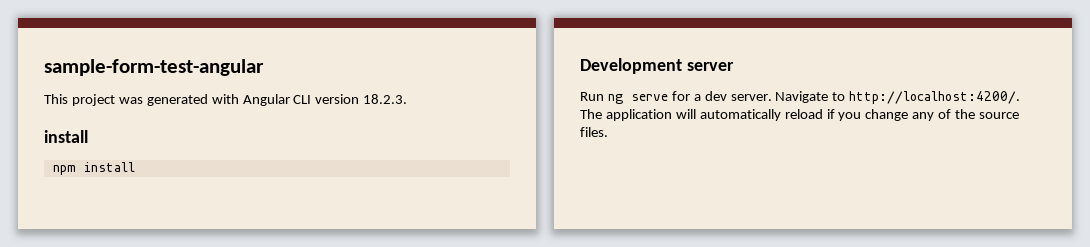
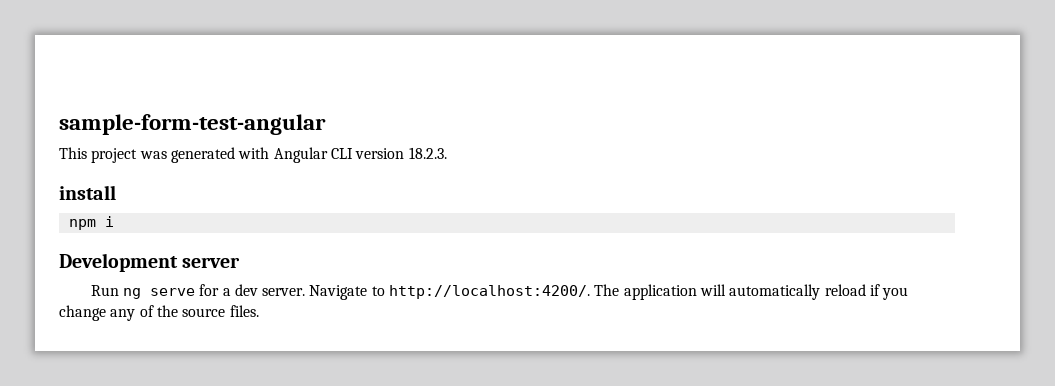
[83,162,135,172] install -> [104,216,114,227] i

